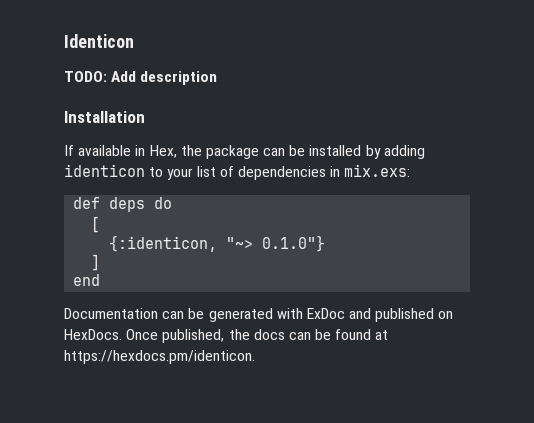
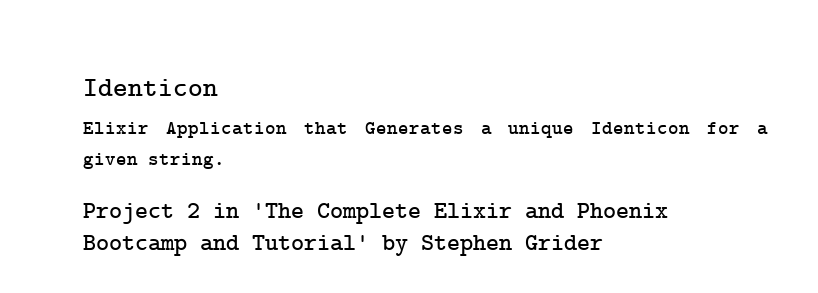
[64,71,218,85] [64,111,145,123] [64,145,425,159] [64,164,411,180] [73,197,173,212] [91,216,101,233] [109,235,326,252] [91,254,101,271] [73,274,101,286] [64,308,454,322] [64,329,389,343] [64,350,255,364] TODO: Add description // Installation // If available in Hex, the package can be installed by adding identicon to your list of dependencies in mix.exs: // def deps do // [ // {:identicon, "~> 0.1.0"} // ] // end // Documentation can be generated with ExDoc and published on HexDocs. Once published, the docs can be found at https://hexdocs.pm/identicon. -> [83,122,768,138] [83,153,225,169] [83,203,668,224] [83,235,603,256] Elixir Application that Generates a unique Identicon for a given string. // Project 2 in 'The Complete Elixir and Phoenix Bootcamp and Tutorial' by Stephen Grider

